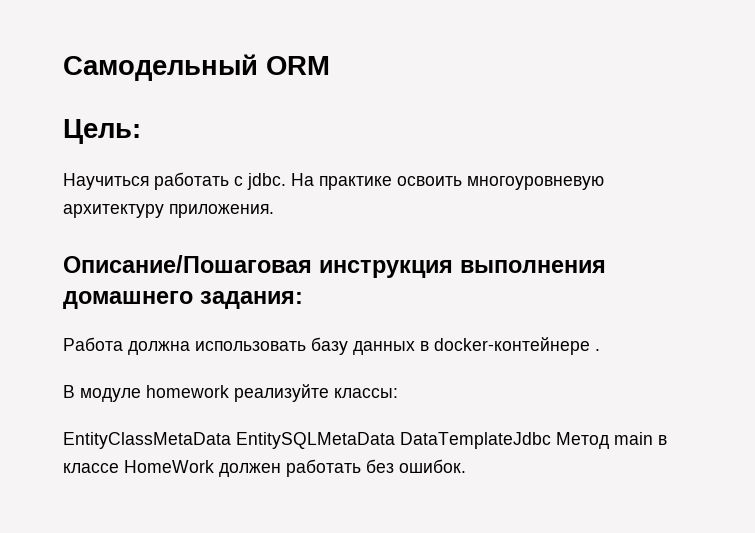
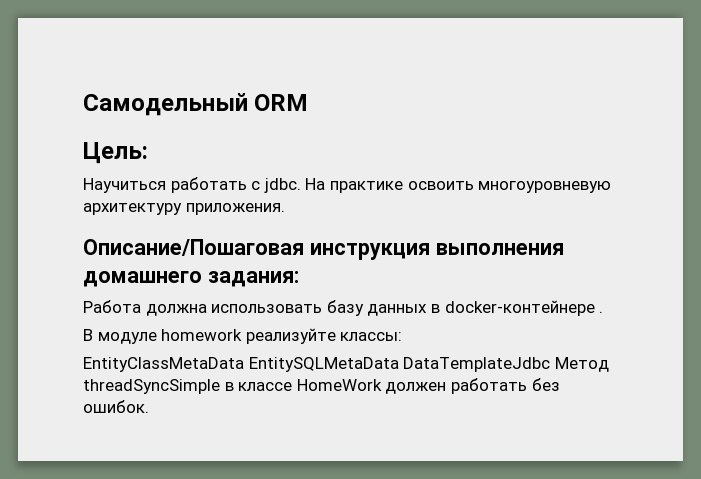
[614,432,653,445] main -> [83,379,220,394] threadSyncSimple

